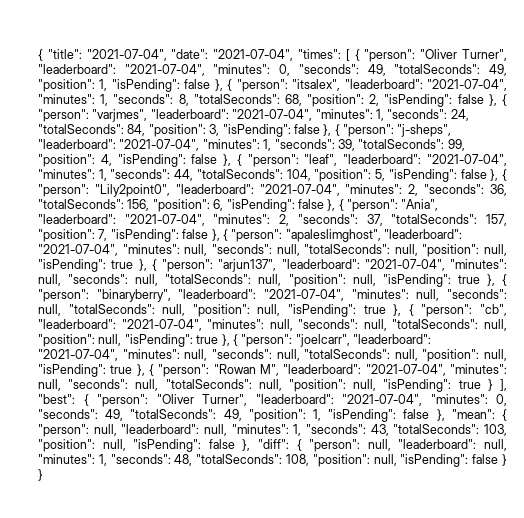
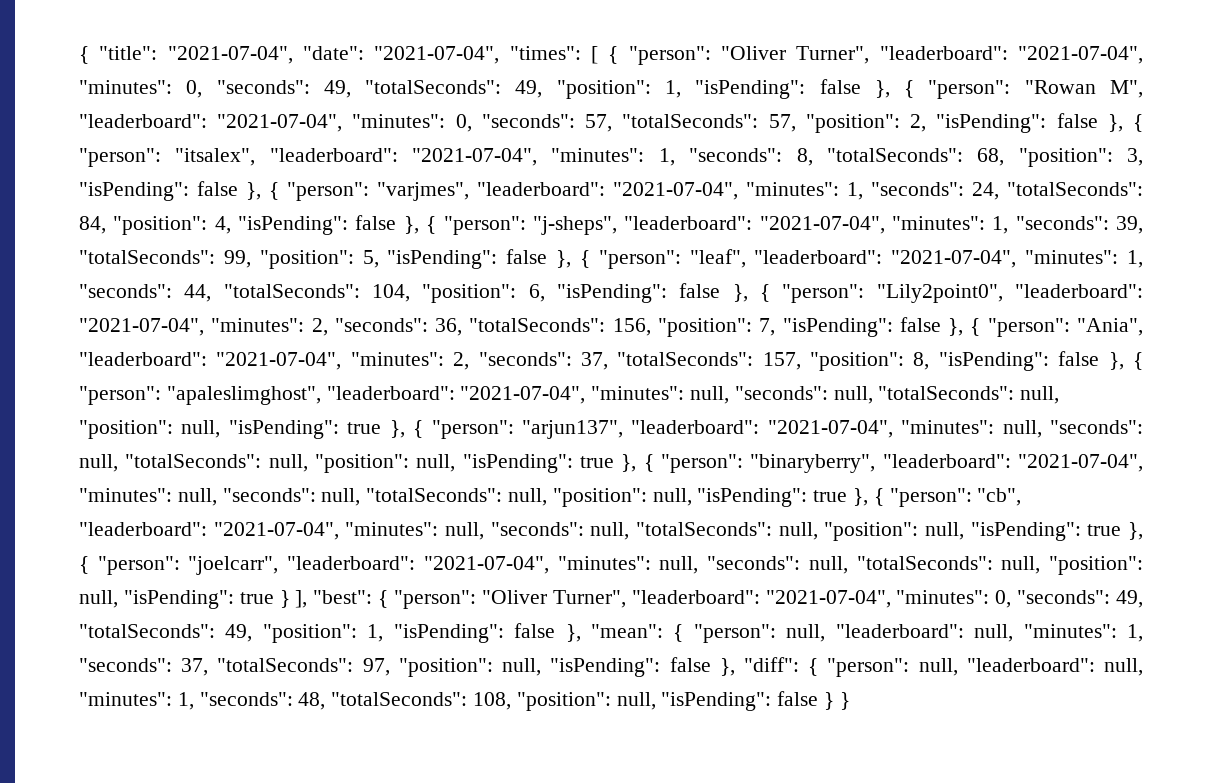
(288, 85) none -> [1024,80,1144,98] [79,113,1144,133] [79,148,161,167] "Rowan M", "leaderboard": "2021-07-04", "minutes": 0, "seconds": 57, "totalSeconds": 57, "position": 2, "isPending": false }, { "person":
[369,94,380,106] 2, -> [1127,148,1143,166] 3,
[209,124,220,136] 3, -> [214,216,231,234] 4,
[100,154,112,166] 4, -> [362,250,379,268] 5,
[375,169,386,181] 5, -> [528,284,545,302] 6,
[213,199,224,211] 6, -> [759,318,776,336] 7,
[98,229,108,241] 7, -> [913,352,930,370] 8,
[136,364,507,377] [38,379,481,392] }, { "person": "Rowan M", "leaderboard": "2021-07-04", "minutes": null, "seconds": null, "totalSeconds": null, "position": null, "isPending": true -> (274, 598) none
[370,424,507,436] 43, "totalSeconds": 103, -> [181,658,390,676] 37, "totalSeconds": 97,

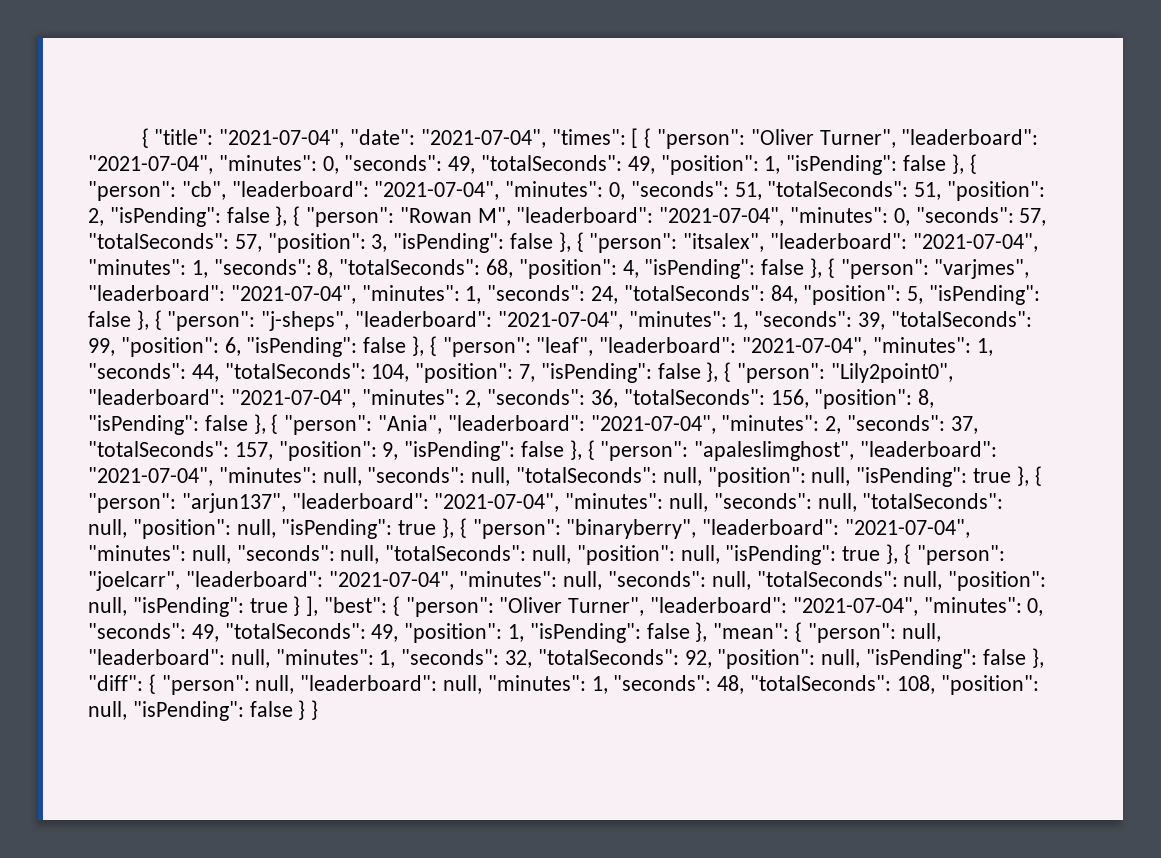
(1011, 89) none -> [181,181,1046,201] [88,206,395,227] "cb", "leaderboard": "2021-07-04", "minutes": 0, "seconds": 51, "totalSeconds": 51, "position": 2, "isPending": false }, { "person":
[910,114,927,132] 2, -> [371,234,388,252] 3,
[1127,148,1143,166] 3, -> [622,260,639,278] 4,
[214,216,231,234] 4, -> [907,286,924,304] 5,
[362,250,379,268] 5, -> [224,337,241,356] 6,
[528,284,545,302] 6, -> [519,364,536,382] 7,
[759,318,776,336] 7, -> [918,389,935,408] 8,
[913,352,930,370] 8, -> [382,442,399,460] 9,
[977,488,1022,506] [79,522,1143,541] [79,556,180,575] "cb", "leaderboard": "2021-07-04", "minutes": null, "seconds": null, "totalSeconds": null, "position": null, "isPending": true }, { "person": -> (1005, 555) none
[181,658,390,676] 37, "totalSeconds": 97, -> [505,649,712,668] 32, "totalSeconds": 92,

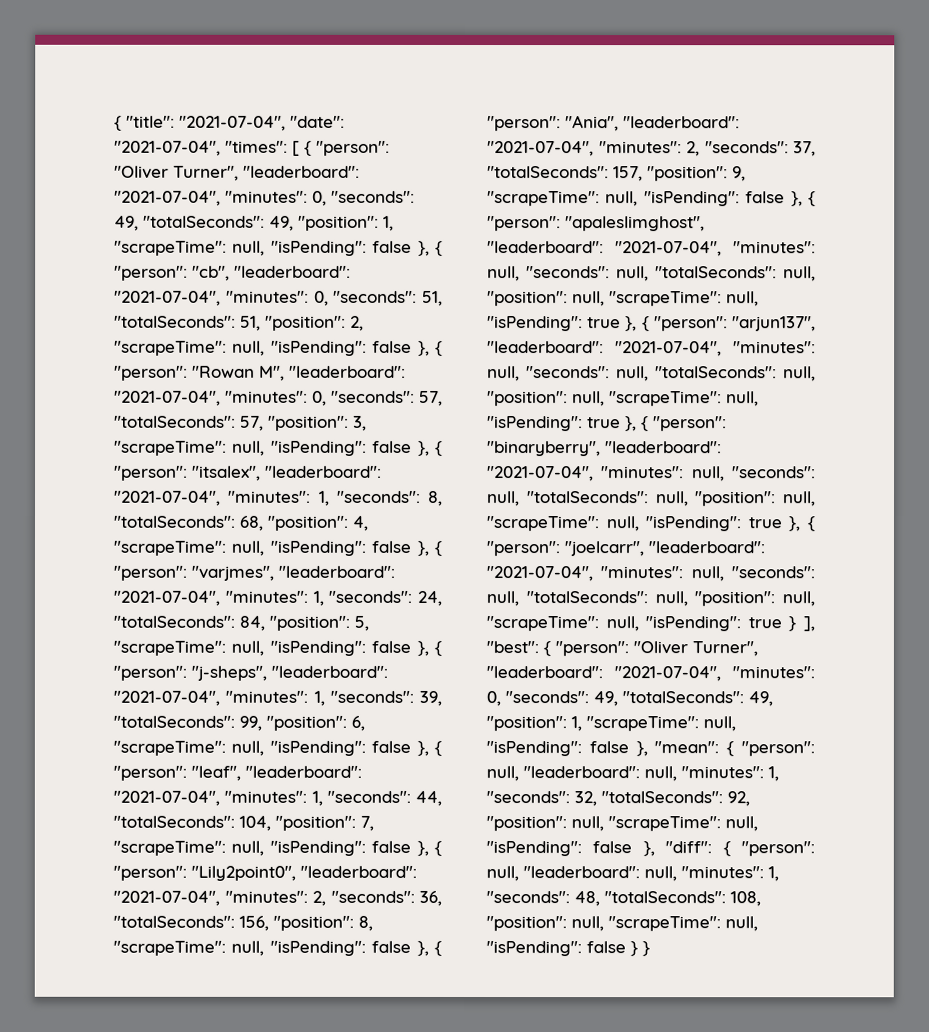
(781, 165) none -> [114,240,266,256] "scrapeTime": null,
(104, 217) none -> [114,340,266,356] "scrapeTime": null,
(388, 243) none -> [114,440,266,456] "scrapeTime": null,
(639, 269) none -> [113,540,265,556] "scrapeTime": null,
(924, 295) none -> [113,640,265,656] "scrapeTime": null,
(241, 346) none -> [113,740,265,756] "scrapeTime": null,
(536, 373) none -> [113,840,265,856] "scrapeTime": null,
(935, 398) none -> [113,940,265,956] "scrapeTime": null,
(399, 451) none -> [487,191,639,207] "scrapeTime": null,
(851, 476) none -> [609,291,759,307] "scrapeTime": null,
(276, 528) none -> [609,391,759,407] "scrapeTime": null,
(720, 554) none -> [486,516,639,532] "scrapeTime": null,
(127, 606) none -> [486,616,639,632] "scrapeTime": null,
(525, 633) none -> [586,716,736,732] "scrapeTime": null,
(861, 658) none -> [608,816,758,832] "scrapeTime": null,
(127, 710) none -> [608,916,758,932] "scrapeTime": null,

